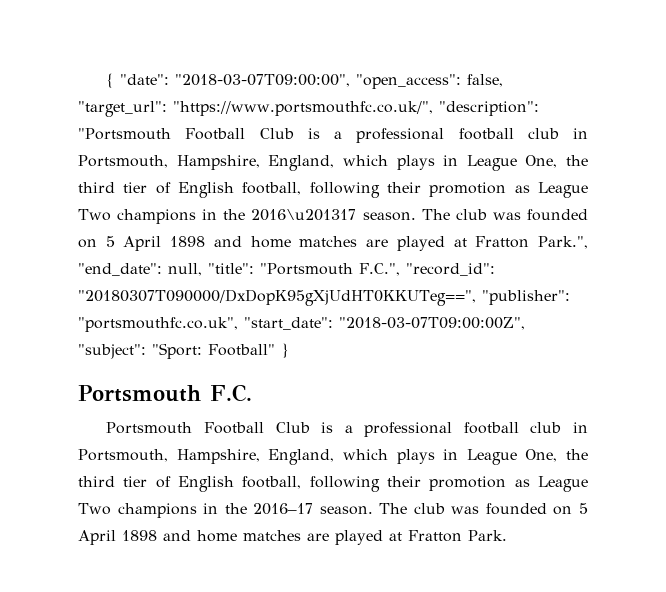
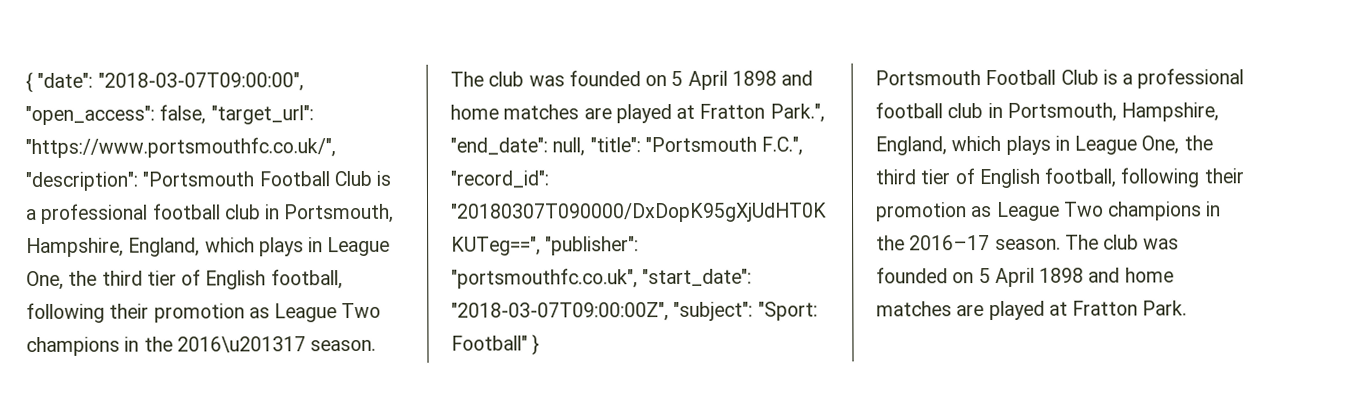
[78,384,252,402] // Portsmouth F.C. -> (541, 345) none

